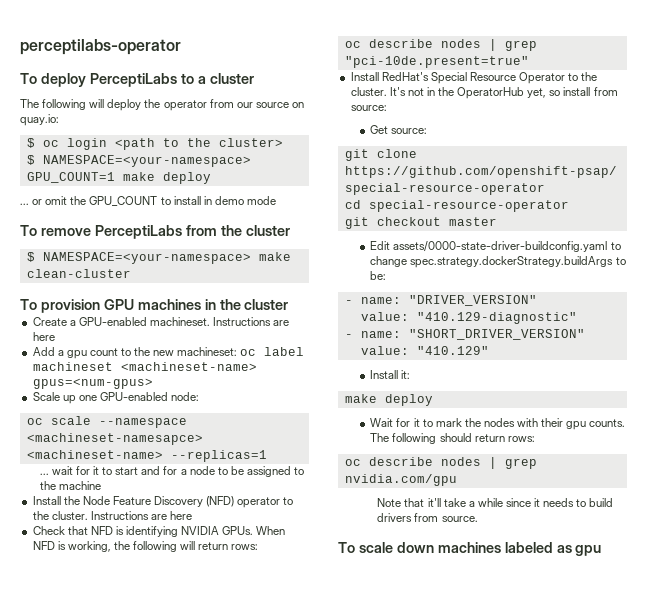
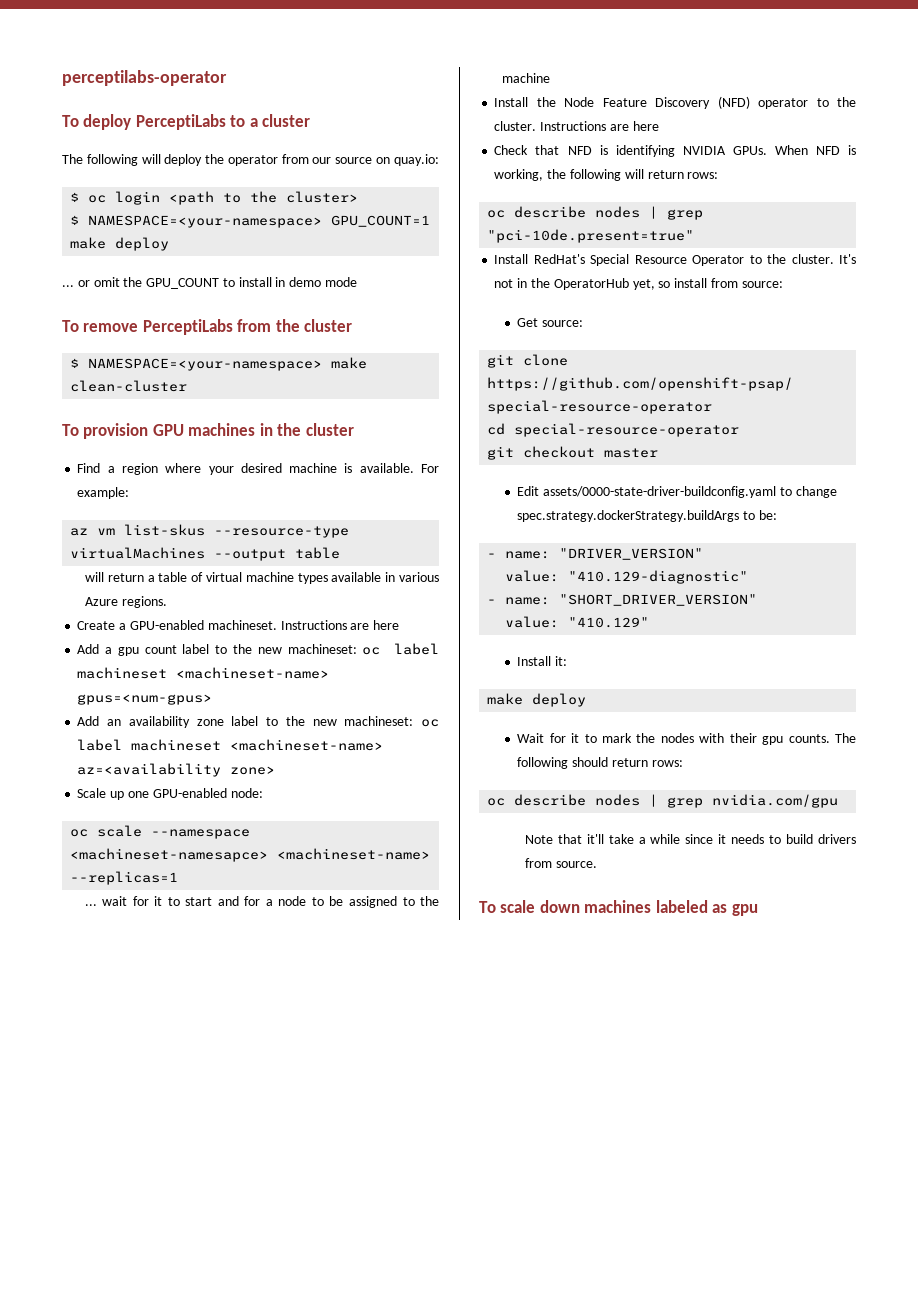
(289, 304) none -> [77,463,439,475] [77,487,130,499] [70,524,350,538] [70,547,341,561] [84,572,439,584] [84,596,167,608] // Find a region where your desired machine is available. For example: // az vm list-skus --resource-type virtualMachines --output table // will return a table of virtual machine types available in various Azure regions.
(118, 352) none -> [182,644,210,654] label
(153, 383) none -> [77,716,440,728] [77,739,384,751] [77,763,276,777] // Add an availability zone label to the new machineset: oc label machineset <machineset-name> az=<availability zone>

